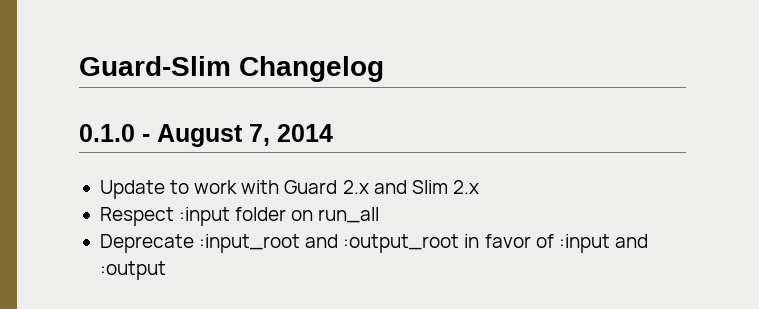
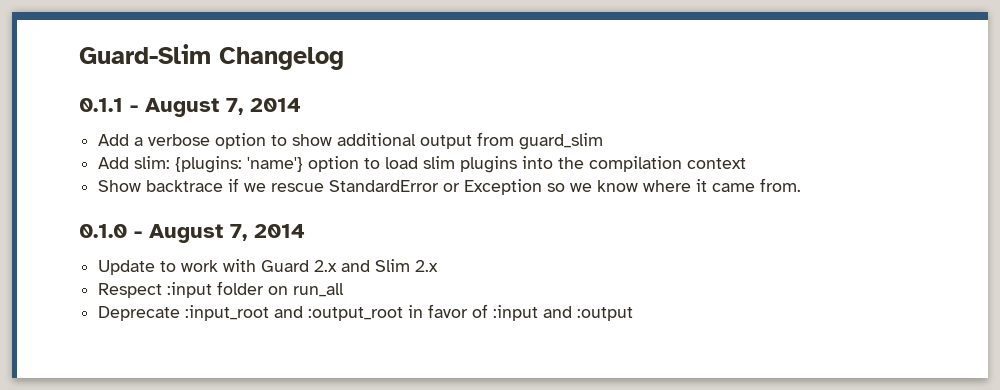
(384, 69) none -> [79,98,301,117] [98,132,604,150] [98,156,747,173] [98,178,802,195] // 0.1.1 - August 7, 2014 // Add a verbose option to show additional output from guard_slim // Add slim: {plugins: 'name'} option to load slim plugins into the compilation context // Show backtrace if we rescue StandardError or Exception so we know where it came from.

